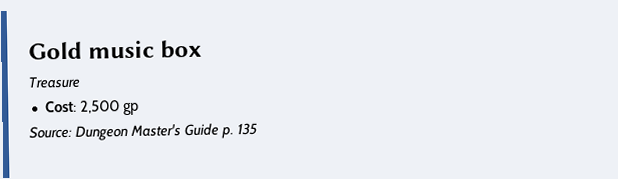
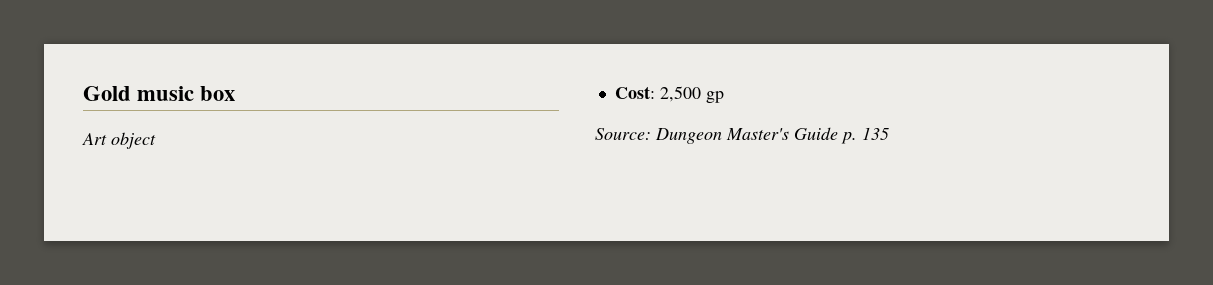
[28,75,80,89] Treasure -> [82,132,156,149] Art object

